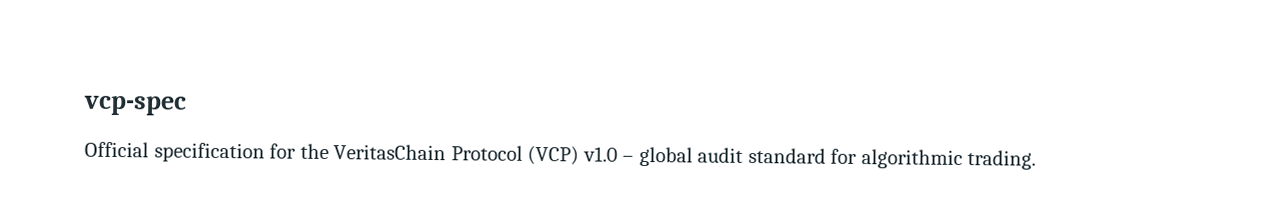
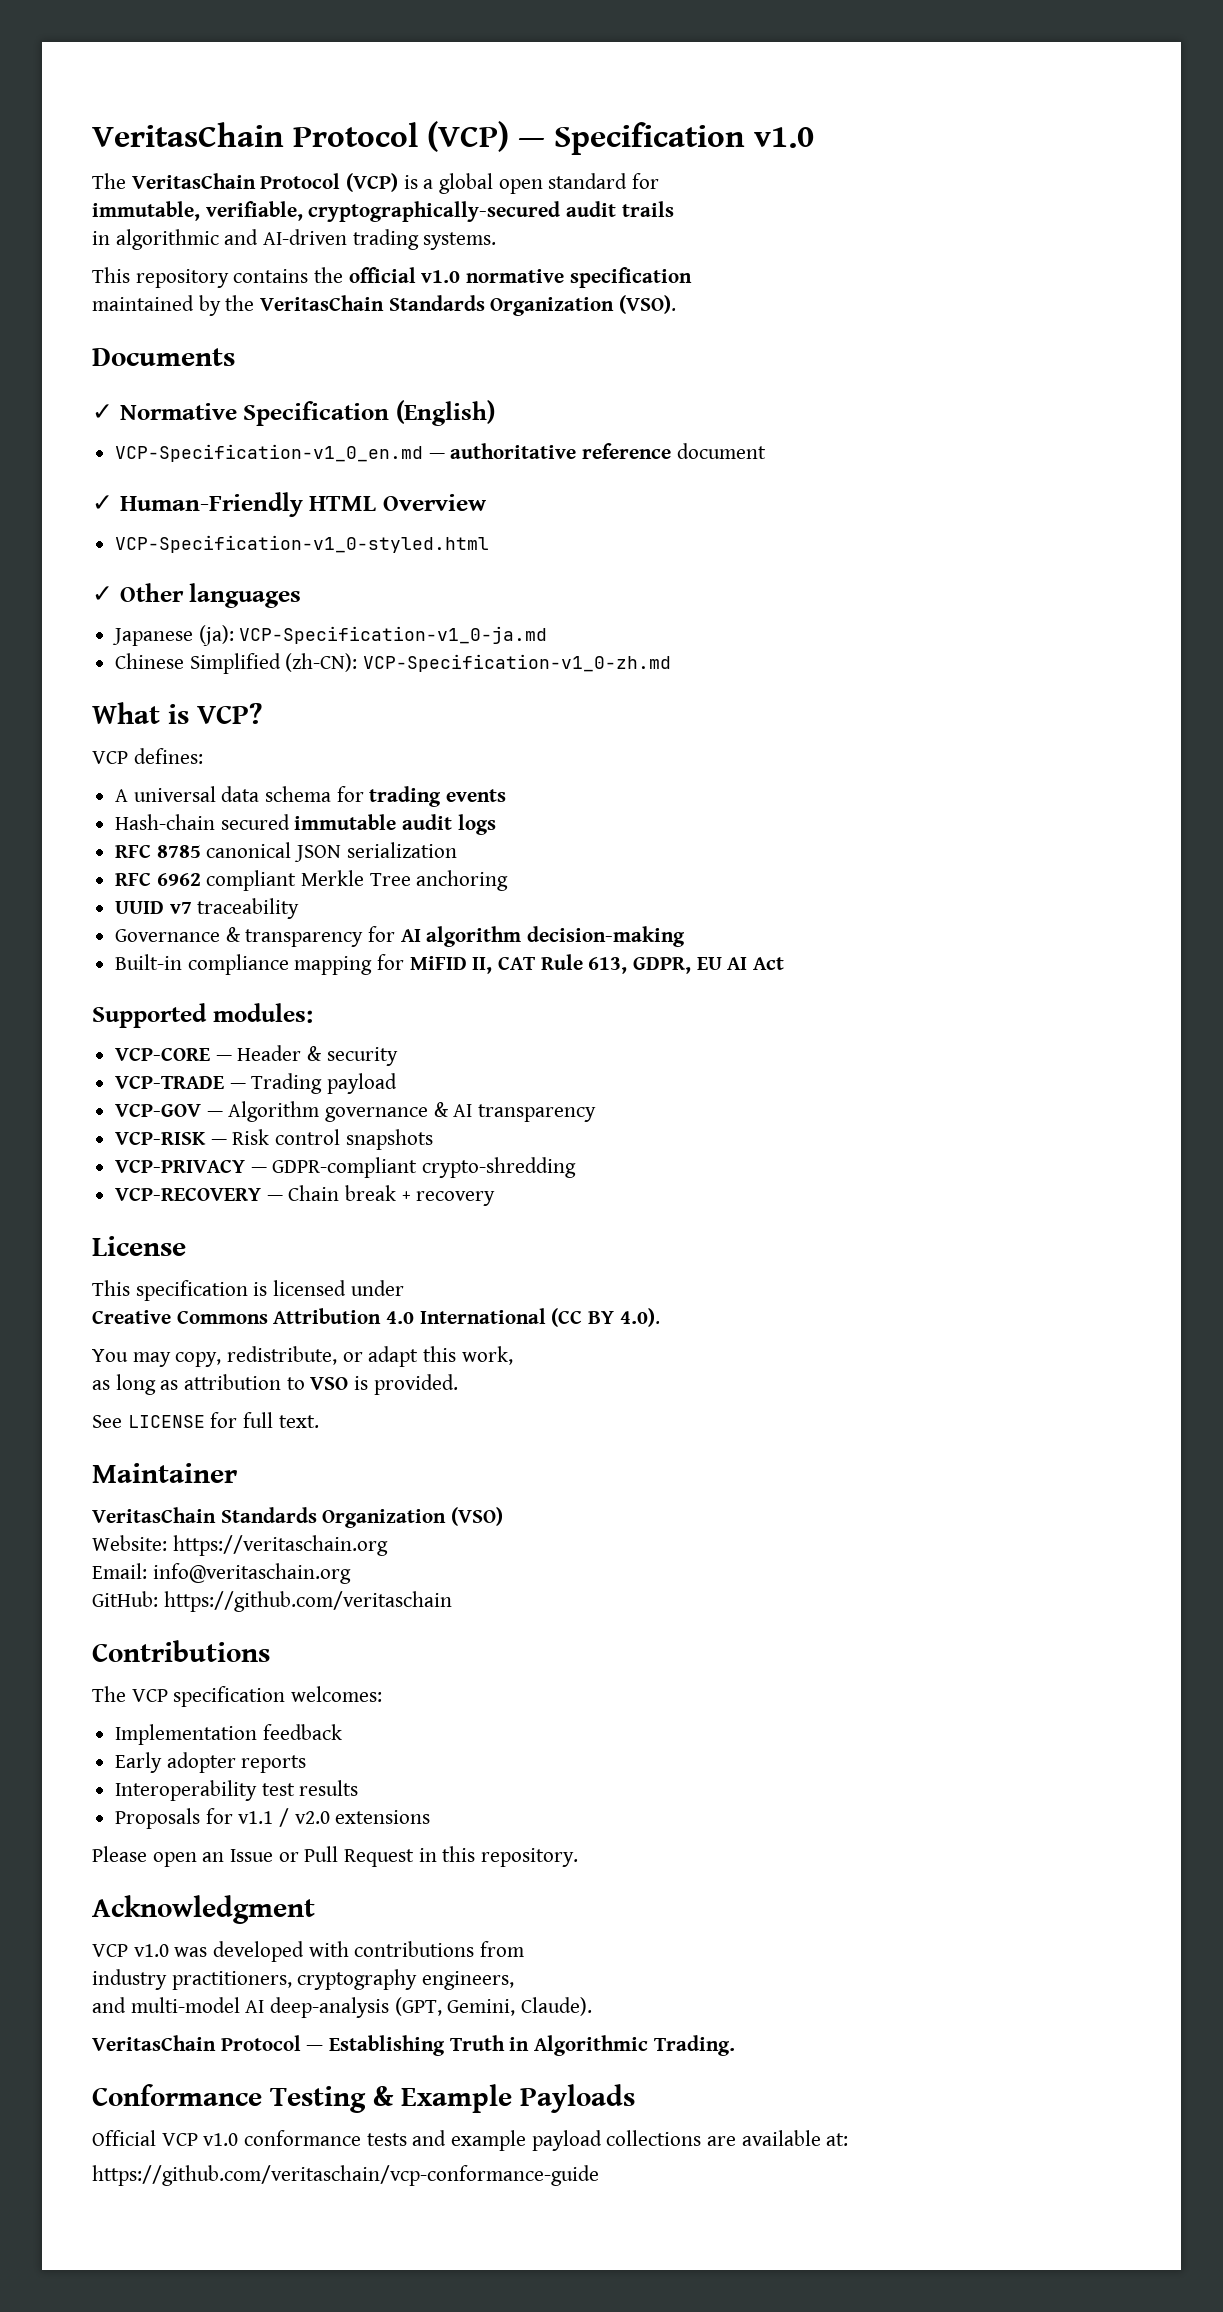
[83,95,187,116] [84,141,1037,170] vcp-spec // Official specification for the VeritasChain Protocol (VCP) v1.0 – global audit standard for algorithmic trading. -> [92,121,814,155] [92,173,660,194] [92,201,674,222] [92,229,497,250] [92,267,692,288] [92,295,677,316] [92,348,235,366] [92,400,495,426] [115,443,766,462] [92,492,486,517] [115,535,490,553] [92,583,302,608] [112,625,548,646] [115,653,672,674] [92,702,262,724] [92,748,203,764] [115,786,507,807] [115,814,496,835] [115,842,457,862] [115,870,509,891] [115,898,300,919] [115,926,686,947] [115,954,785,975] [92,1003,313,1028] [115,1045,398,1066] [115,1073,398,1094] [115,1101,597,1122] [115,1129,433,1150] [115,1157,577,1178] [115,1185,496,1206] [92,1236,186,1256] [92,1280,404,1301] [92,1308,660,1327] [92,1346,513,1367] [92,1374,458,1395] [92,1412,319,1428] [92,1463,237,1483] [92,1507,504,1528] [92,1535,388,1556] [92,1563,351,1584] [92,1591,452,1612] [92,1640,270,1662] [92,1686,383,1707] [115,1724,342,1745] [115,1752,307,1773] [115,1780,359,1801] [115,1808,431,1829] [92,1846,579,1867] [92,1895,315,1924] [92,1941,525,1962] [92,1969,515,1990] [92,1997,593,2018] [92,2035,735,2056] [92,2084,635,2113] [92,2130,849,2151] [92,2165,599,2186] VeritasChain Protocol (VCP) — Specification v1.0 // The VeritasChain Protocol (VCP) is a global open standard for // immutable, verifiable, cryptographically-secured audit trails // in algorithmic and AI-driven trading systems. // This repository contains the official v1.0 normative specification // maintained by the VeritasChain Standards Organization (VSO). // Documents // ✓ Normative Specification (English) // VCP-Specification-v1_0_en.md — authoritative reference document // ✓ Human-Friendly HTML Overview // VCP-Specification-v1_0-styled.html // ✓ Other languages // Japanese (ja): VCP-Specification-v1_0-ja.md // Chinese Simplified (zh-CN): VCP-Specification-v1_0-zh.md // What is VCP? // VCP defines: // A universal data schema for trading events // Hash-chain secured immutable audit logs // RFC 8785 canonical JSON serialization // RFC 6962 compliant Merkle Tree anchoring // UUID v7 traceability // Governance & transparency for AI algorithm decision-making // Built-in compliance mapping for MiFID II, CAT Rule 613, GDPR, EU AI Act // Supported modules: // VCP-CORE — Header & security // VCP-TRADE — Trading payload // VCP-GOV — Algorithm governance & AI transparency // VCP-RISK — Risk control snapshots // VCP-PRIVACY — GDPR-compliant crypto-shredding // VCP-RECOVERY — Chain break + recovery // License // This specification is licensed under // Creative Commons Attribution 4.0 International (CC BY 4.0). // You may copy, redistribute, or adapt this work, // as long as attribution to VSO is provided. // See LICENSE for full text. // Maintainer // VeritasChain Standards Organization (VSO) // Website: https://veritaschain.org // Email: info@veritaschain.org // GitHub: https://github.com/veritaschain // Contributions // The VCP specification welcomes: // Implementation feedback // Early adopter reports // Interoperability test results // Proposals for v1.1 / v2.0 extensions // Please open an Issue or Pull Request in this repository. // Acknowledgment // VCP v1.0 was developed with contributions from // industry practitioners, cryptography engineers, // and multi-model AI deep-analysis (GPT, Gemini, Claude). // VeritasChain Protocol — Establishing Truth in Algorithmic Trading. // Conformance Testing & Example Payloads // Official VCP v1.0 conformance tests and example payload collections are available at: // https://github.com/veritaschain/vcp-conformance-guide

